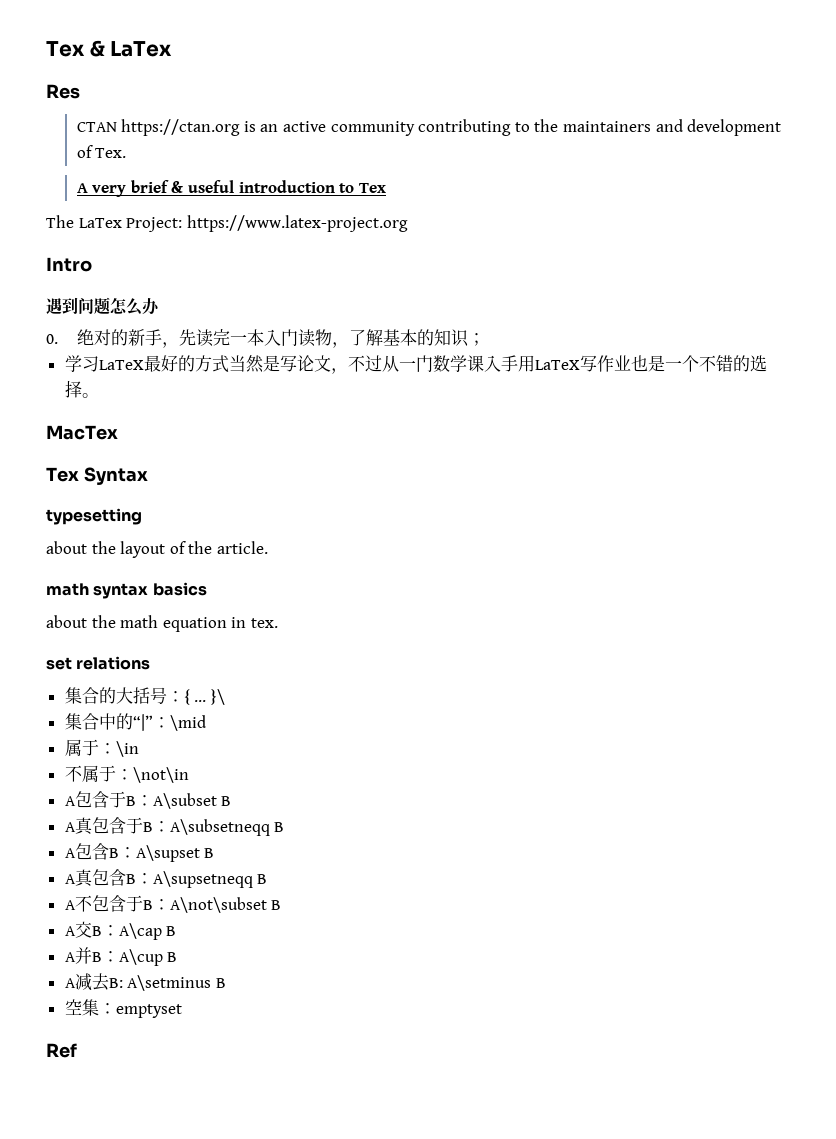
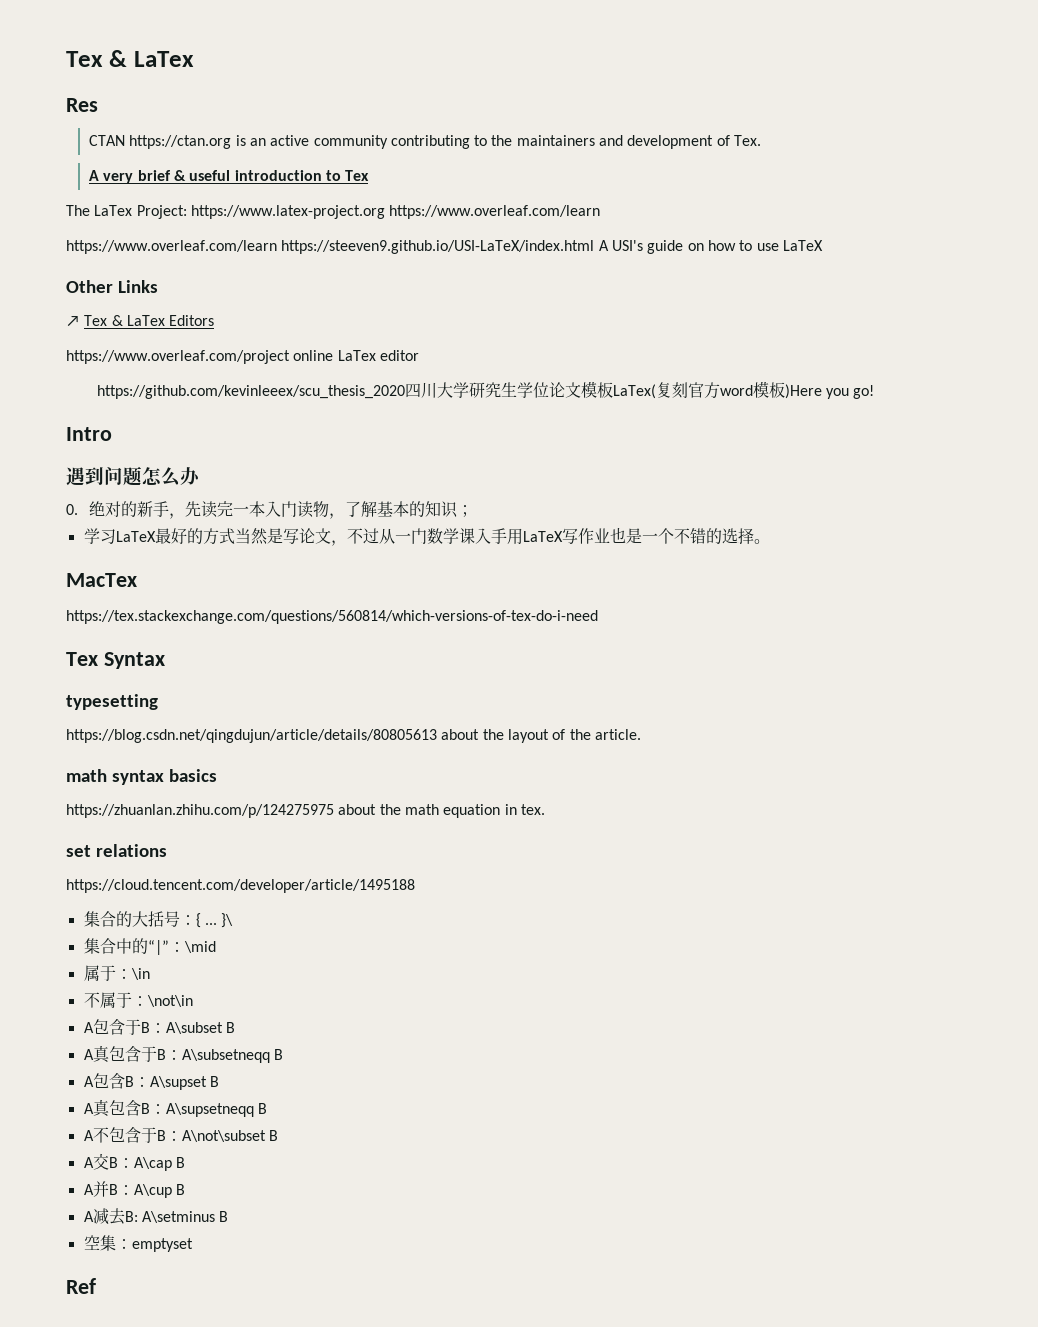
(408, 223) none -> [389,205,601,219] [66,240,823,254] [66,280,158,293] [66,315,215,327] [66,350,419,364] [96,381,875,399] https://www.overleaf.com/learn // https://www.overleaf.com/learn https://steeven9.github.io/USI-LaTeX/index.html A USI's guide on how to use LaTeX // Other Links // ↗ Tex & LaTex Editors // https://www.overleaf.com/project online LaTex editor // https://github.com/kevinleeex/scu_thesis_2020四川大学研究生学位论文模板LaTex(复刻官方word模板)Here you go!
(118, 432) none -> [66,610,598,624] // https://tex.stackexchange.com/questions/560814/which-versions-of-tex-do-i-need
(142, 516) none -> [66,729,437,743] https://blog.csdn.net/qingdujun/article/details/80805613
(207, 589) none -> [66,804,334,818] https://zhuanlan.zhihu.com/p/124275975
(151, 663) none -> [66,879,415,893] // https://cloud.tencent.com/developer/article/1495188

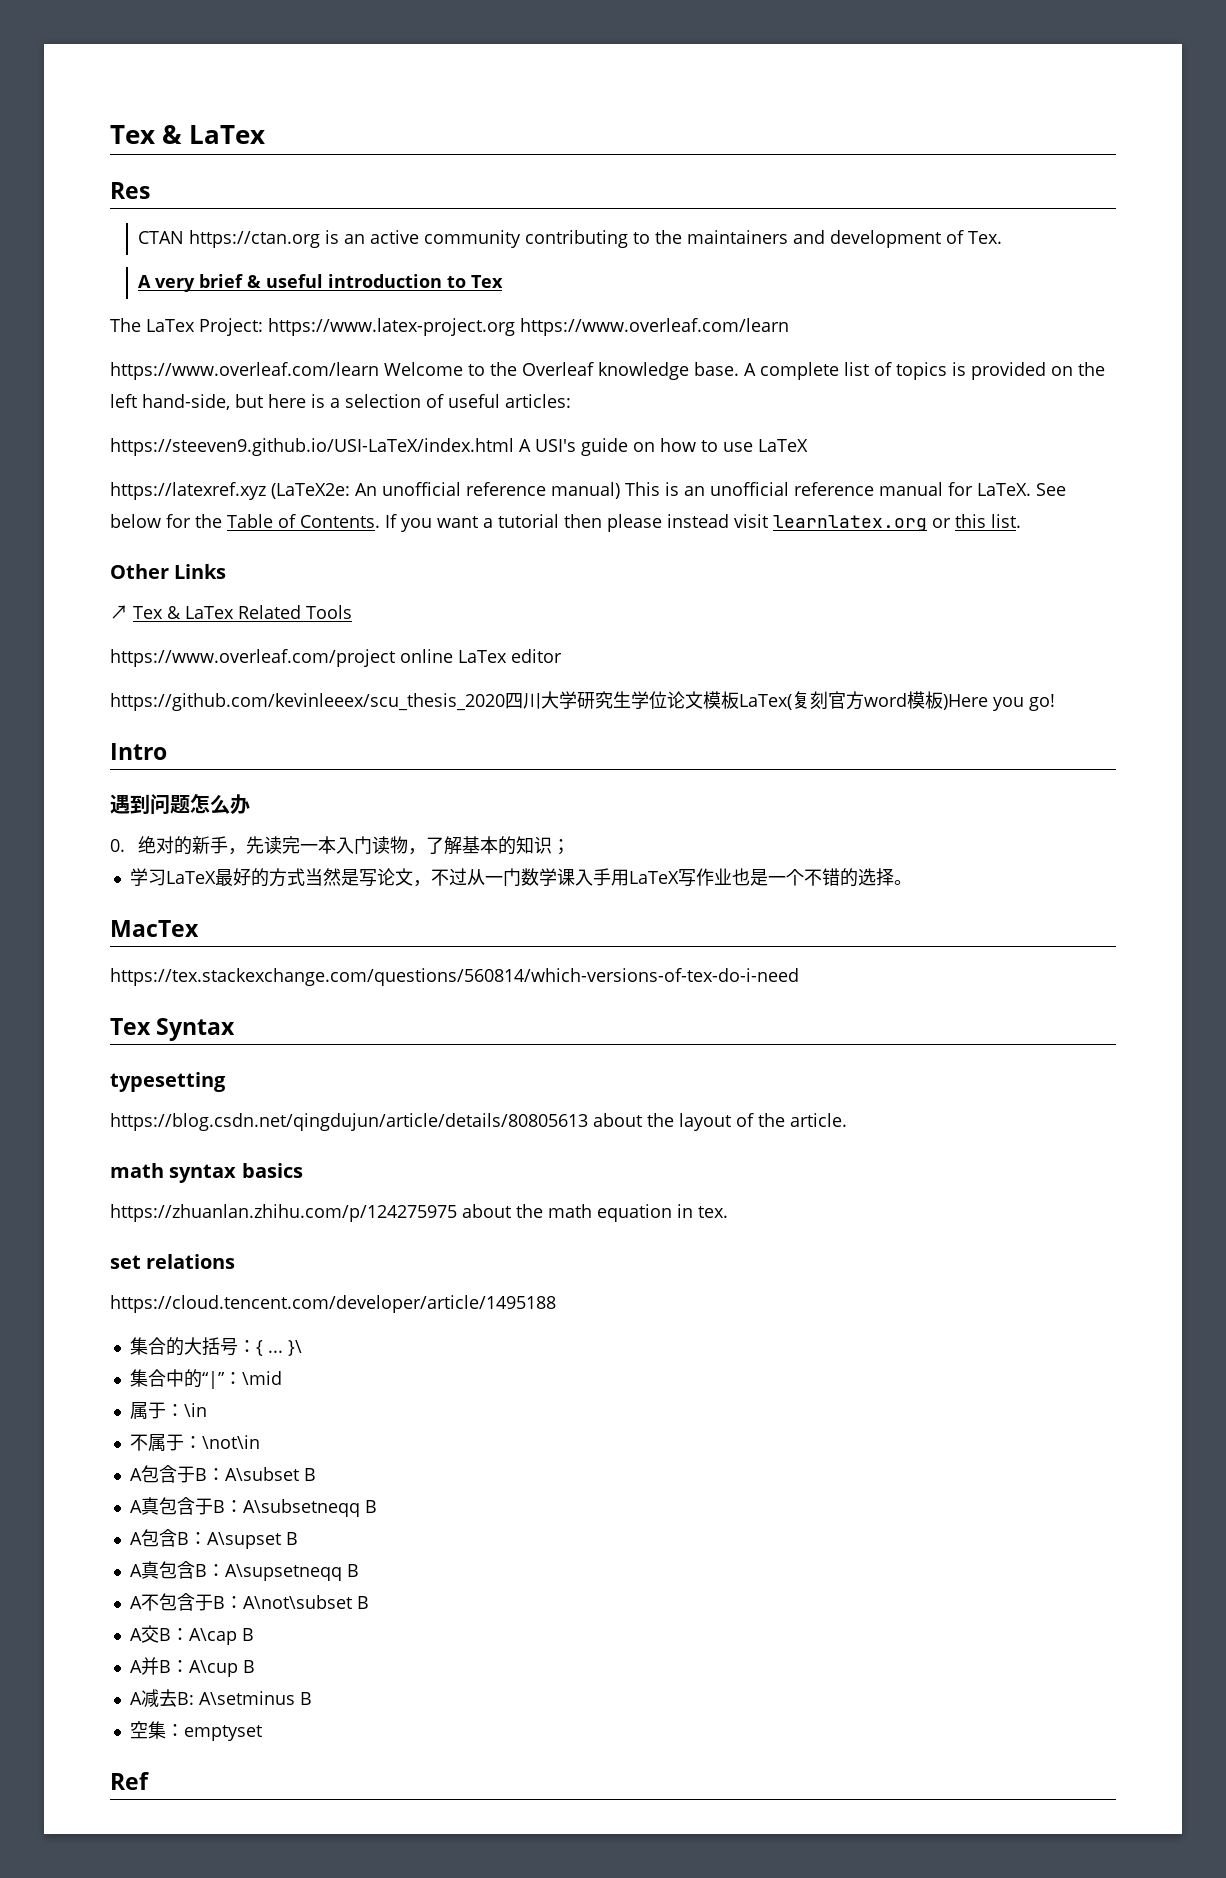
(277, 247) none -> [383,362,1105,380] [110,394,571,410] Welcome to the Overleaf knowledge base. A complete list of topics is provided on the left hand-side, but here is a selection of useful articles: //
(823, 245) none -> [110,482,1066,500] [110,514,1021,532] // https://latexref.xyz (LaTeX2e: An unofficial reference manual) This is an unofficial reference manual for LaTeX. See below for the Table of Contents. If you want a tutorial then please instead visit learnlatex.org or this list.
[169,315,215,326] Editors -> [237,605,352,619] Related Tools

